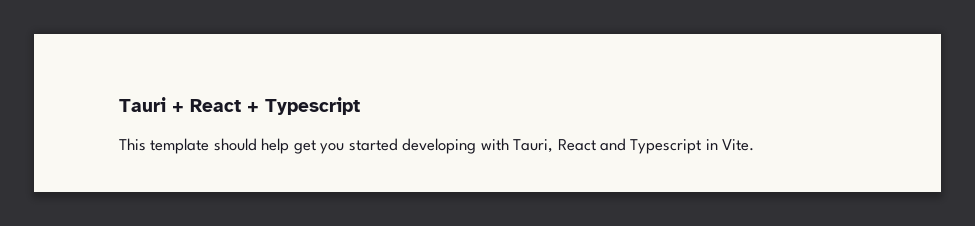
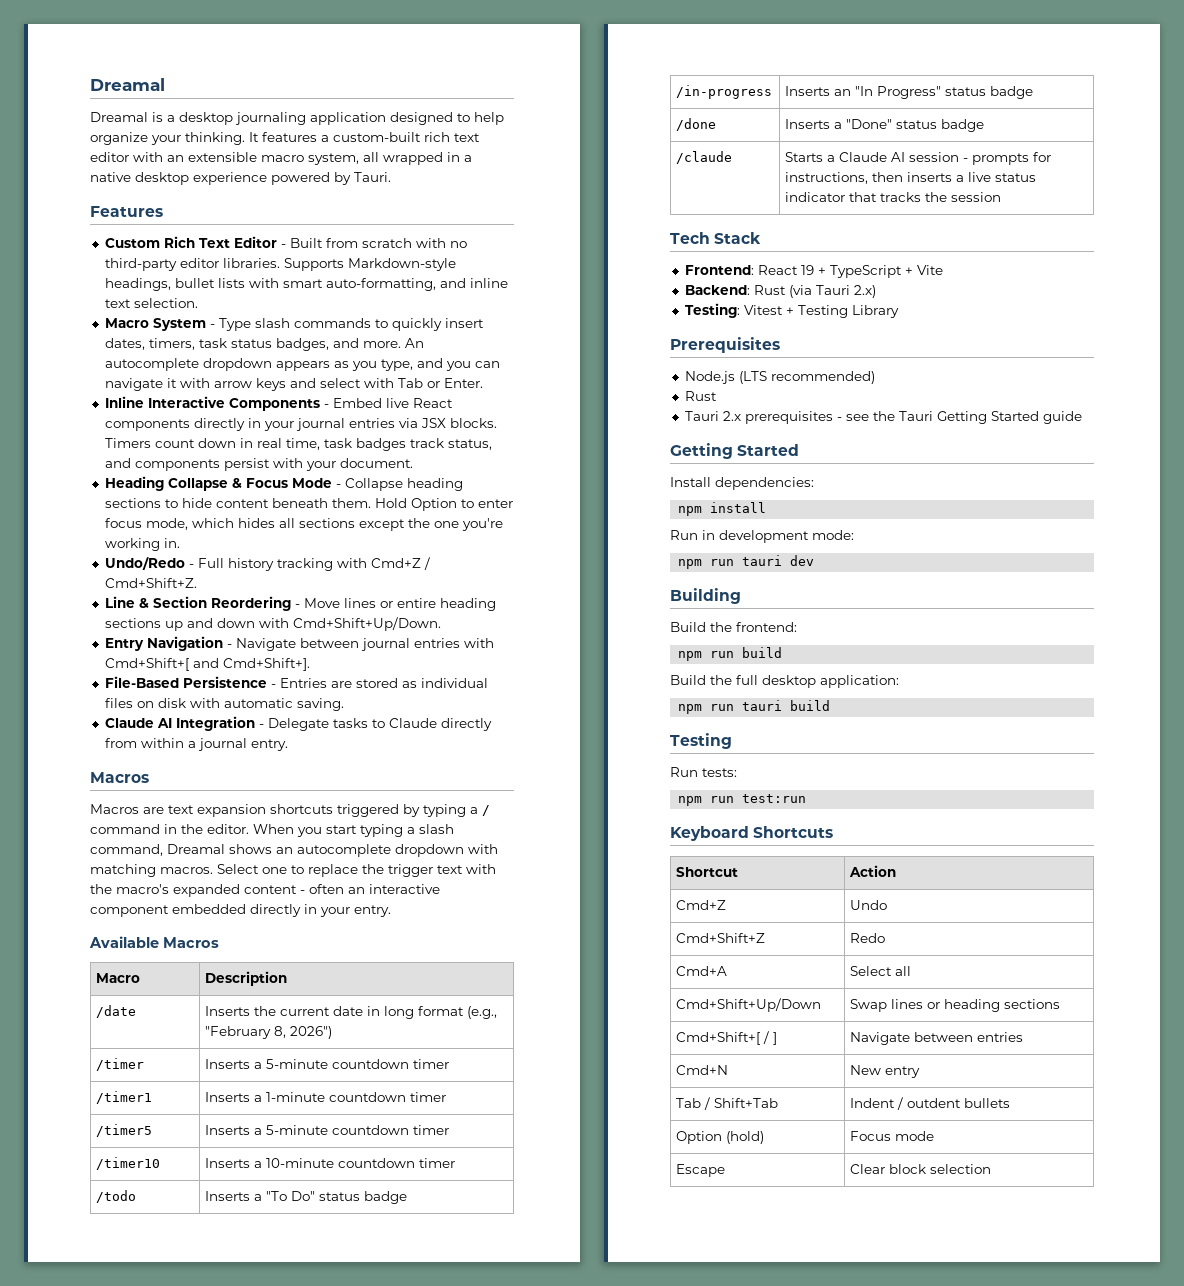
[119,97,360,115] [119,138,755,154] Tauri + React + Typescript // This template should help get you started developing with Tauri, React and Typescript in Vite. -> [90,78,165,91] [90,112,504,125] [90,132,480,145] [90,152,472,165] [90,172,391,185] [90,206,163,217] [104,236,467,248] [104,258,456,271] [104,278,508,291] [104,298,198,308] [104,318,484,331] [104,338,424,351] [104,358,500,371] [104,378,483,391] [104,396,453,411] [104,418,497,431] [104,438,492,451] [104,458,413,471] [104,476,463,491] [104,498,513,511] [104,518,503,531] [104,538,180,551] [104,557,430,571] [104,578,197,588] [104,596,496,611] [104,617,441,631] [104,636,494,651] [104,658,310,671] [104,676,488,688] [104,698,344,711] [104,716,492,731] [104,738,288,751] [90,772,149,783] [90,804,490,817] [90,824,454,837] [90,844,498,857] [90,864,496,877] [90,884,440,897] [90,904,391,917] [89,936,219,948] [96,973,141,983] [205,971,288,986] [96,1005,137,1018] [205,1006,498,1019] [205,1026,333,1039] [96,1058,145,1071] [205,1059,450,1069] [96,1091,153,1104] [205,1092,447,1102] [96,1124,153,1137] [205,1125,450,1135] [96,1157,161,1170] [205,1158,456,1168] [96,1190,137,1203] [205,1191,408,1204] [676,85,773,99] [785,86,1034,99] [676,118,717,131] [785,119,985,132] [676,151,733,164] [785,152,1052,165] [785,172,1037,184] [785,192,1002,202] [670,232,762,244] [684,265,943,278] [684,285,876,298] [684,303,899,318] [670,337,780,353] [684,371,875,384] [684,391,717,401] [684,411,1082,424] [670,443,800,459] [670,477,814,490] [678,502,767,516] [670,530,854,543] [678,555,815,569] [670,588,741,604] [670,622,797,632] [678,647,783,661] [670,675,899,688] [678,700,831,714] [670,733,732,749] [670,767,737,777] [678,794,807,806] [670,826,834,841] [676,867,739,877] [849,865,897,877] [676,900,727,910] [850,900,888,910] [676,933,766,943] [850,933,886,943] [676,966,728,976] [850,966,912,976] [676,998,822,1012] [850,999,1061,1012] [676,1031,778,1045] [850,1032,1024,1045] [676,1065,729,1075] [850,1065,921,1078] [676,1097,779,1110] [850,1097,1011,1110] [676,1131,765,1144] [850,1131,935,1141] [676,1164,726,1177] [850,1164,992,1174] Dreamal // Dreamal is a desktop journaling application designed to help organize your thinking. It features a custom-built rich text editor with an extensible macro system, all wrapped in a native desktop experience powered by Tauri. // Features // Custom Rich Text Editor - Built from scratch with no third-party editor libraries. Supports Markdown-style headings, bullet lists with smart auto-formatting, and inline text selection. // Macro System - Type slash commands to quickly insert dates, timers, task status badges, and more. An autocomplete dropdown appears as you type, and you can navigate it with arrow keys and select with Tab or Enter. // Inline Interactive Components - Embed live React components directly in your journal entries via JSX blocks. Timers count down in real time, task badges track status, and components persist with your document. // Heading Collapse & Focus Mode - Collapse heading sections to hide content beneath them. Hold Option to enter focus mode, which hides all sections except the one you're working in. // Undo/Redo - Full history tracking with Cmd+Z / Cmd+Shift+Z. // Line & Section Reordering - Move lines or entire heading sections up and down with Cmd+Shift+Up/Down. // Entry Navigation - Navigate between journal entries with Cmd+Shift+[ and Cmd+Shift+]. // File-Based Persistence - Entries are stored as individual files on disk with automatic saving. // Claude AI Integration - Delegate tasks to Claude directly from within a journal entry. // Macros // Macros are text expansion shortcuts triggered by typing a / command in the editor. When you start typing a slash command, Dreamal shows an autocomplete dropdown with matching macros. Select one to replace the trigger text with the macro's expanded content - often an interactive component embedded directly in your entry. // Available Macros // Macro | Description // /date | Inserts the current date in long format (e.g., "February 8, 2026") // /timer | Inserts a 5-minute countdown timer // /timer1 | Inserts a 1-minute countdown timer // /timer5 | Inserts a 5-minute countdown timer // /timer10 | Inserts a 10-minute countdown timer // /todo | Inserts a "To Do" status badge // /in-progress | Inserts an "In Progress" status badge // /done | Inserts a "Done" status badge // /claude | Starts a Claude AI session - prompts for instructions, then inserts a live status indicator that tracks the session // Tech Stack // Frontend: React 19 + TypeScript + Vite // Backend: Rust (via Tauri 2.x) // Testing: Vitest + Testing Library // Prerequisites // Node.js (LTS recommended) // Rust // Tauri 2.x prerequisites - see the Tauri Getting Started guide // Getting Started // Install dependencies: // npm install // Run in development mode: // npm run tauri dev // Building // Build the frontend: // npm run build // Build the full desktop application: // npm run tauri build // Testing // Run tests: // npm run test:run // Keyboard Shortcuts // Shortcut | Action // Cmd+Z | Undo // Cmd+Shift+Z | Redo // Cmd+A | Select all // Cmd+Shift+Up/Down | Swap lines or heading sections // Cmd+Shift+[ / ] | Navigate between entries // Cmd+N | New entry // Tab / Shift+Tab | Indent / outdent bullets // Option (hold) | Focus mode // Escape | Clear block selection

